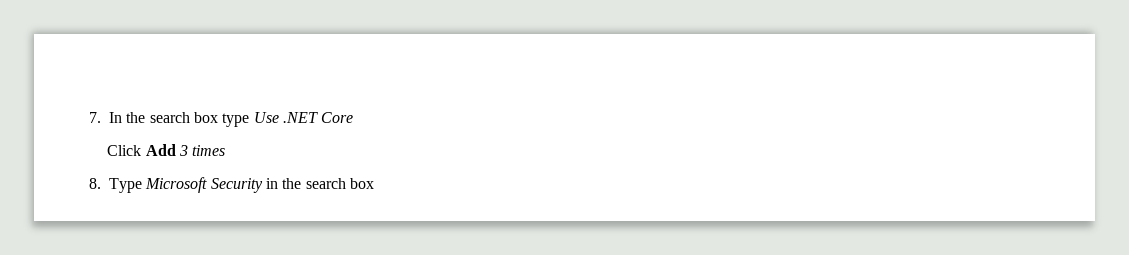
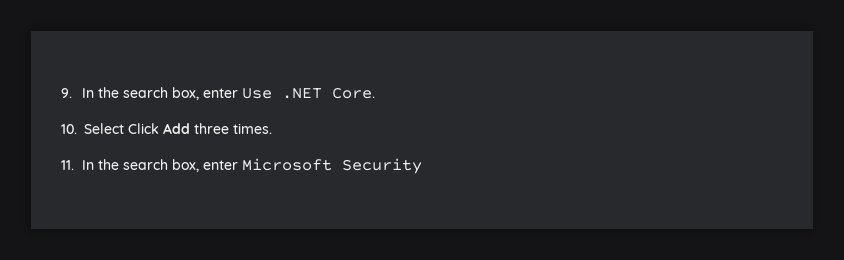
[89,112,354,127] [107,144,226,156] [89,177,374,193] 7. In the search box type Use .NET Core // Click Add 3 times // 8. Type Microsoft Security in the search box -> [61,87,375,100] [61,123,272,134] [61,158,422,174] 9. In the search box, enter Use .NET Core. // 10. Select Click Add three times. // 11. In the search box, enter Microsoft Security

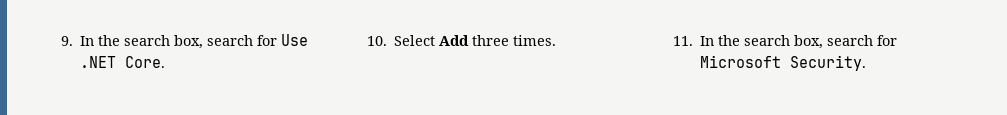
[202,88,238,98] enter -> [207,35,278,46] search for
[128,123,159,134] Click -> (436, 40) none
[202,158,422,174] enter Microsoft Security -> [827,35,898,46] [700,55,867,71] search for Microsoft Security.

